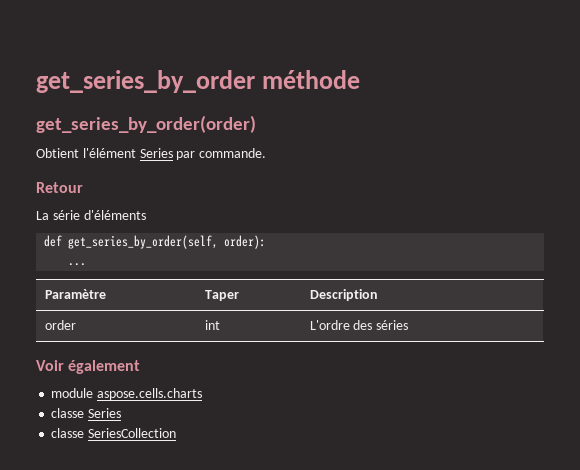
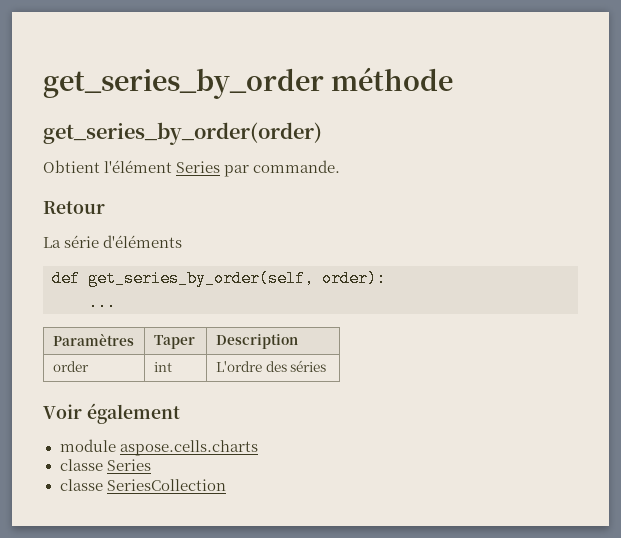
[44,289,106,299] Paramètre -> [52,333,134,346] Paramètres

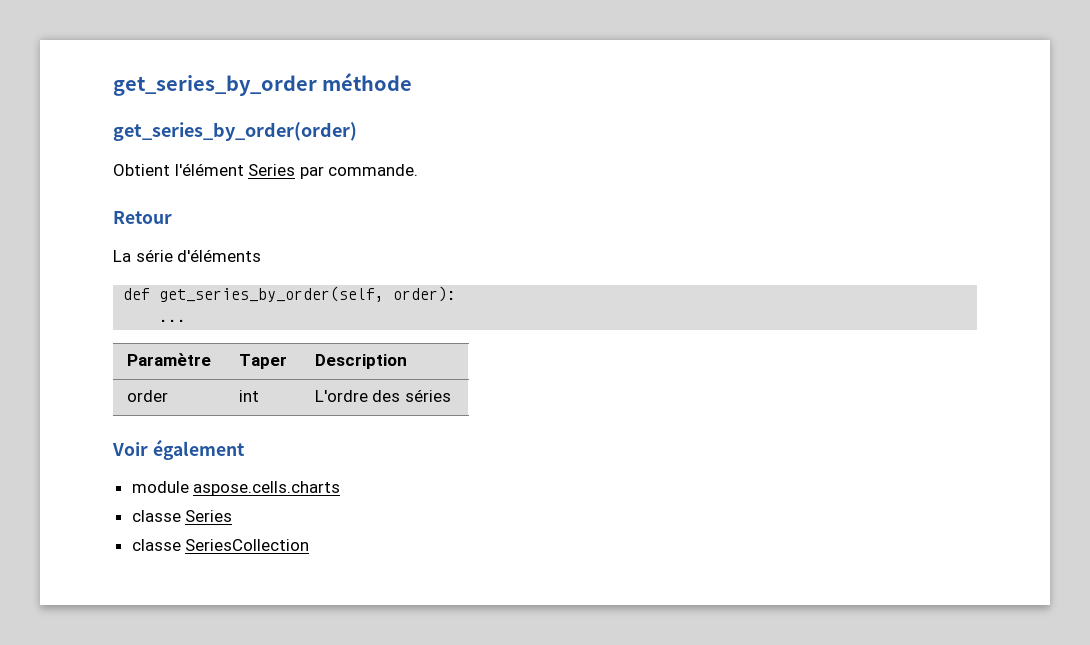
[52,333,134,346] Paramètres -> [126,353,211,366] Paramètre

